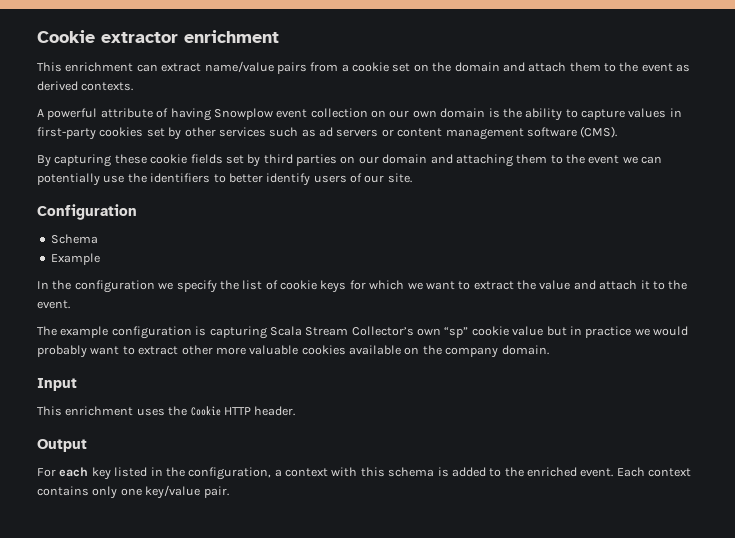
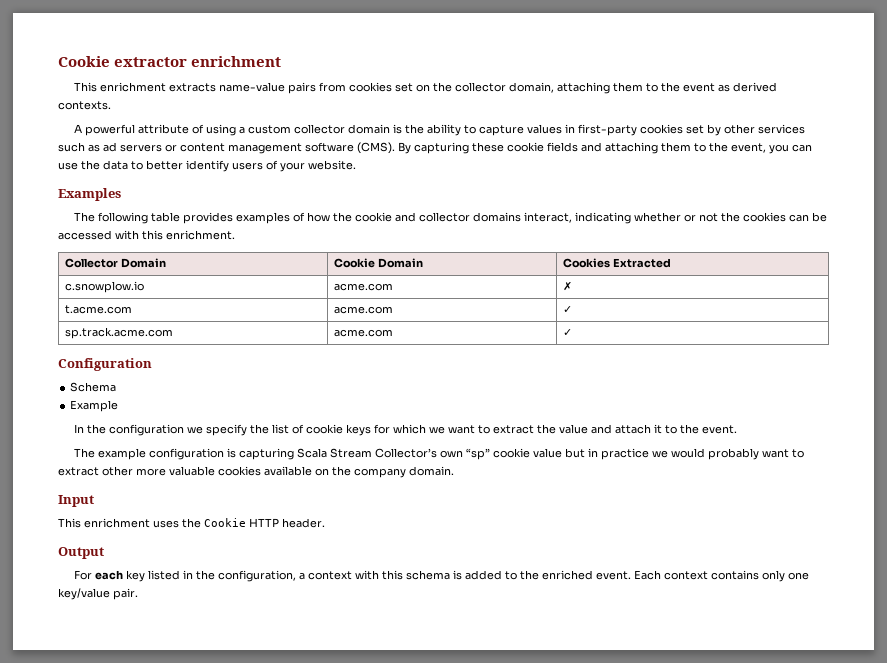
[136,61,567,74] can extract name/value pairs from a cookie set on the domain and attach -> [168,82,610,94] extracts name-value pairs from cookies set on the collector domain, attaching
[170,108,437,121] having Snowplow event collection on our own -> [205,124,345,136] using a custom collector
(618, 132) // -> (395, 148) none
[225,154,428,167] set by third parties on our domain -> (578, 147) none
[588,155,663,164] [37,173,100,186] event we can potentially -> [731,143,812,154] event, you can
[150,173,211,183] identifiers -> [103,160,128,170] data
[364,173,412,183] our site. -> [280,160,356,172] [58,188,121,201] [73,212,827,224] [58,230,235,240] [64,258,166,268] [333,258,423,268] [562,258,671,268] [64,281,144,293] [333,283,393,291] [562,281,572,291] [64,305,132,314] [333,306,393,314] [562,306,572,313] [64,327,173,339] [333,329,393,337] [562,329,572,336] your website. // Examples // The following table provides examples of how the cookie and collector domains interact, indicating whether or not the cookies can be accessed with this enrichment. // Collector Domain | Cookie Domain | Cookies Extracted // c.snowplow.io | acme.com | ✗ // t.acme.com | acme.com | ✓ // sp.track.acme.com | acme.com | ✓

